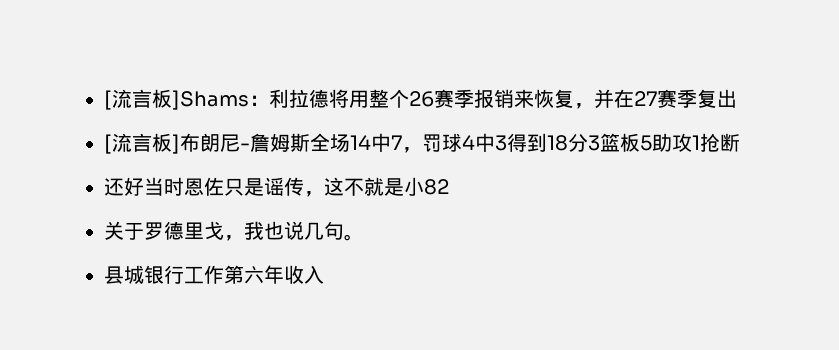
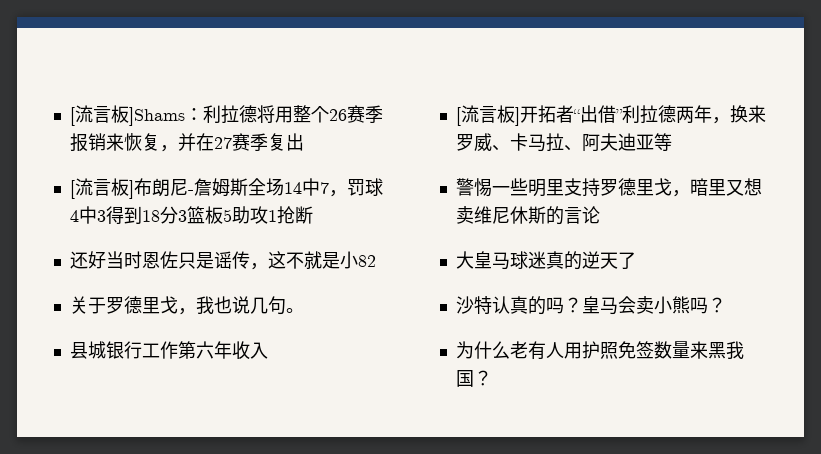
(324, 274) none -> [455,105,766,126] [455,133,672,152] [455,178,762,197] [455,206,600,225] [455,251,636,270] [455,296,726,315] [455,341,744,360] [455,370,492,387] // [流言板]开拓者“出借”利拉德两年，换来罗威、卡马拉、阿夫迪亚等 // 警惕一些明里支持罗德里戈，暗里又想卖维尼休斯的言论 // 大皇马球迷真的逆天了 // 沙特认真的吗？皇马会卖小熊吗？ // 为什么老有人用护照免签数量来黑我国？

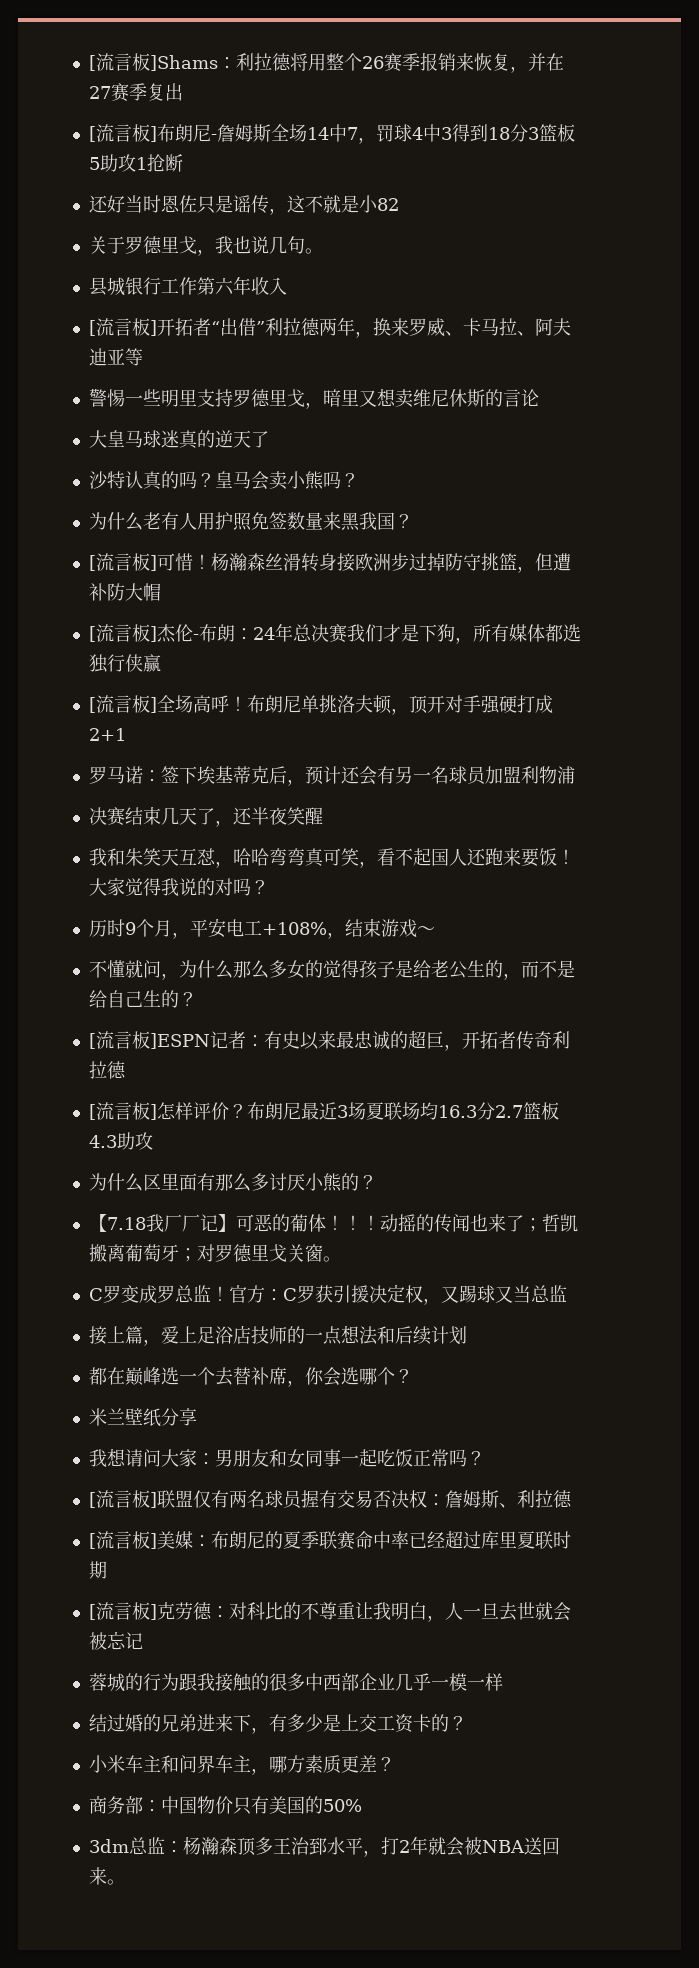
(492, 378) none -> [88,552,571,573] [88,583,161,601] [88,623,581,644] [88,654,161,673] [88,695,553,715] [88,728,126,741] [88,766,575,786] [88,807,323,827] [88,848,575,868] [88,878,269,896] [88,918,435,939] [88,960,575,980] [88,990,197,1008] [88,1030,570,1051] [88,1061,126,1079] [88,1102,559,1120] [88,1132,153,1150] [88,1173,377,1192] [88,1214,578,1233] [88,1244,341,1262] [88,1284,567,1305] [88,1325,467,1346] [88,1367,413,1387] [88,1408,197,1427] [88,1448,485,1468] [88,1490,572,1509] [88,1530,571,1550] [88,1561,107,1579] [88,1602,571,1622] [88,1631,143,1650] [88,1673,503,1692] [88,1714,467,1734] [88,1755,395,1775] [88,1796,362,1815] [88,1836,560,1857] [88,1867,125,1885] // [流言板]可惜！杨瀚森丝滑转身接欧洲步过掉防守挑篮，但遭补防大帽 // [流言板]杰伦-布朗：24年总决赛我们才是下狗，所有媒体都选独行侠赢 // [流言板]全场高呼！布朗尼单挑洛夫顿，顶开对手强硬打成2+1 // 罗马诺：签下埃基蒂克后，预计还会有另一名球员加盟利物浦 // 决赛结束几天了，还半夜笑醒 // 我和朱笑天互怼，哈哈弯弯真可笑，看不起国人还跑来要饭！大家觉得我说的对吗？ // 历时9个月，平安电工+108%，结束游戏～ // 不懂就问，为什么那么多女的觉得孩子是给老公生的，而不是给自己生的？ // [流言板]ESPN记者：有史以来最忠诚的超巨，开拓者传奇利拉德 // [流言板]怎样评价？布朗尼最近3场夏联场均16.3分2.7篮板4.3助攻 // 为什么区里面有那么多讨厌小熊的？ // 【7.18我厂厂记】可恶的葡体！！！动摇的传闻也来了；哲凯搬离葡萄牙；对罗德里戈关窗。 // C罗变成罗总监！官方：C罗获引援决定权，又踢球又当总监 // 接上篇，爱上足浴店技师的一点想法和后续计划 // 都在巅峰选一个去替补席，你会选哪个？ // 米兰壁纸分享 // 我想请问大家：男朋友和女同事一起吃饭正常吗？ // [流言板]联盟仅有两名球员握有交易否决权：詹姆斯、利拉德 // [流言板]美媒：布朗尼的夏季联赛命中率已经超过库里夏联时期 // [流言板]克劳德：对科比的不尊重让我明白，人一旦去世就会被忘记 // 蓉城的行为跟我接触的很多中西部企业几乎一模一样 // 结过婚的兄弟进来下，有多少是上交工资卡的？ // 小米车主和问界车主，哪方素质更差？ // 商务部：中国物价只有美国的50% // 3dm总监：杨瀚森顶多王治郅水平，打2年就会被NBA送回来。

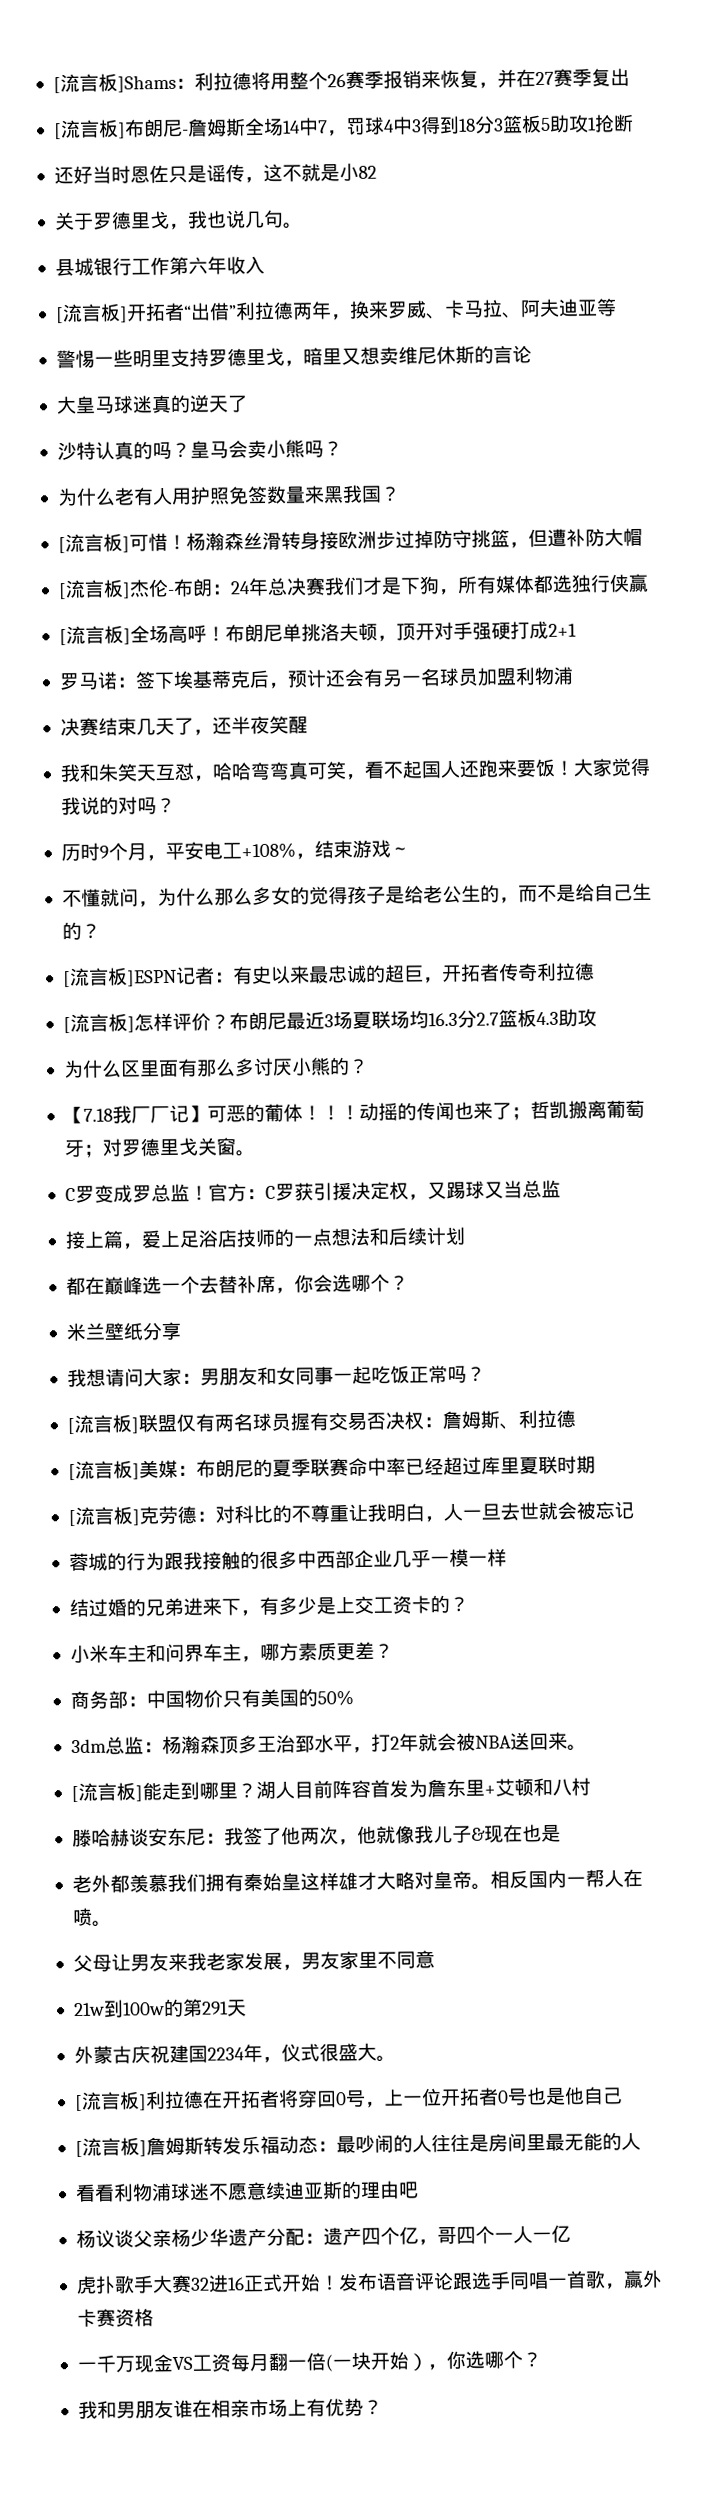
(125, 1882) none -> [70,1777,591,1803] [71,1824,561,1848] [71,1868,643,1894] [72,1907,112,1927] [72,1950,435,1973] [73,1998,247,2018] [73,2042,396,2065] [73,2086,623,2112] [74,2132,641,2158] [74,2180,419,2203] [75,2224,571,2249] [75,2269,663,2295] [76,2308,154,2328] [76,2350,542,2373] [77,2397,383,2420] // [流言板]能走到哪里？湖人目前阵容首发为詹东里+艾顿和八村 // 滕哈赫谈安东尼：我签了他两次，他就像我儿子&现在也是 // 老外都羡慕我们拥有秦始皇这样雄才大略对皇帝。相反国内一帮人在喷。 // 父母让男友来我老家发展，男友家里不同意 // 21w到100w的第291天 // 外蒙古庆祝建国2234年，仪式很盛大。 // [流言板]利拉德在开拓者将穿回0号，上一位开拓者0号也是他自己 // [流言板]詹姆斯转发乐福动态：最吵闹的人往往是房间里最无能的人 // 看看利物浦球迷不愿意续迪亚斯的理由吧 // 杨议谈父亲杨少华遗产分配：遗产四个亿，哥四个一人一亿 // 虎扑歌手大赛32进16正式开始！发布语音评论跟选手同唱一首歌，赢外卡赛资格 // 一千万现金VS工资每月翻一倍(一块开始），你选哪个？ // 我和男朋友谁在相亲市场上有优势？

